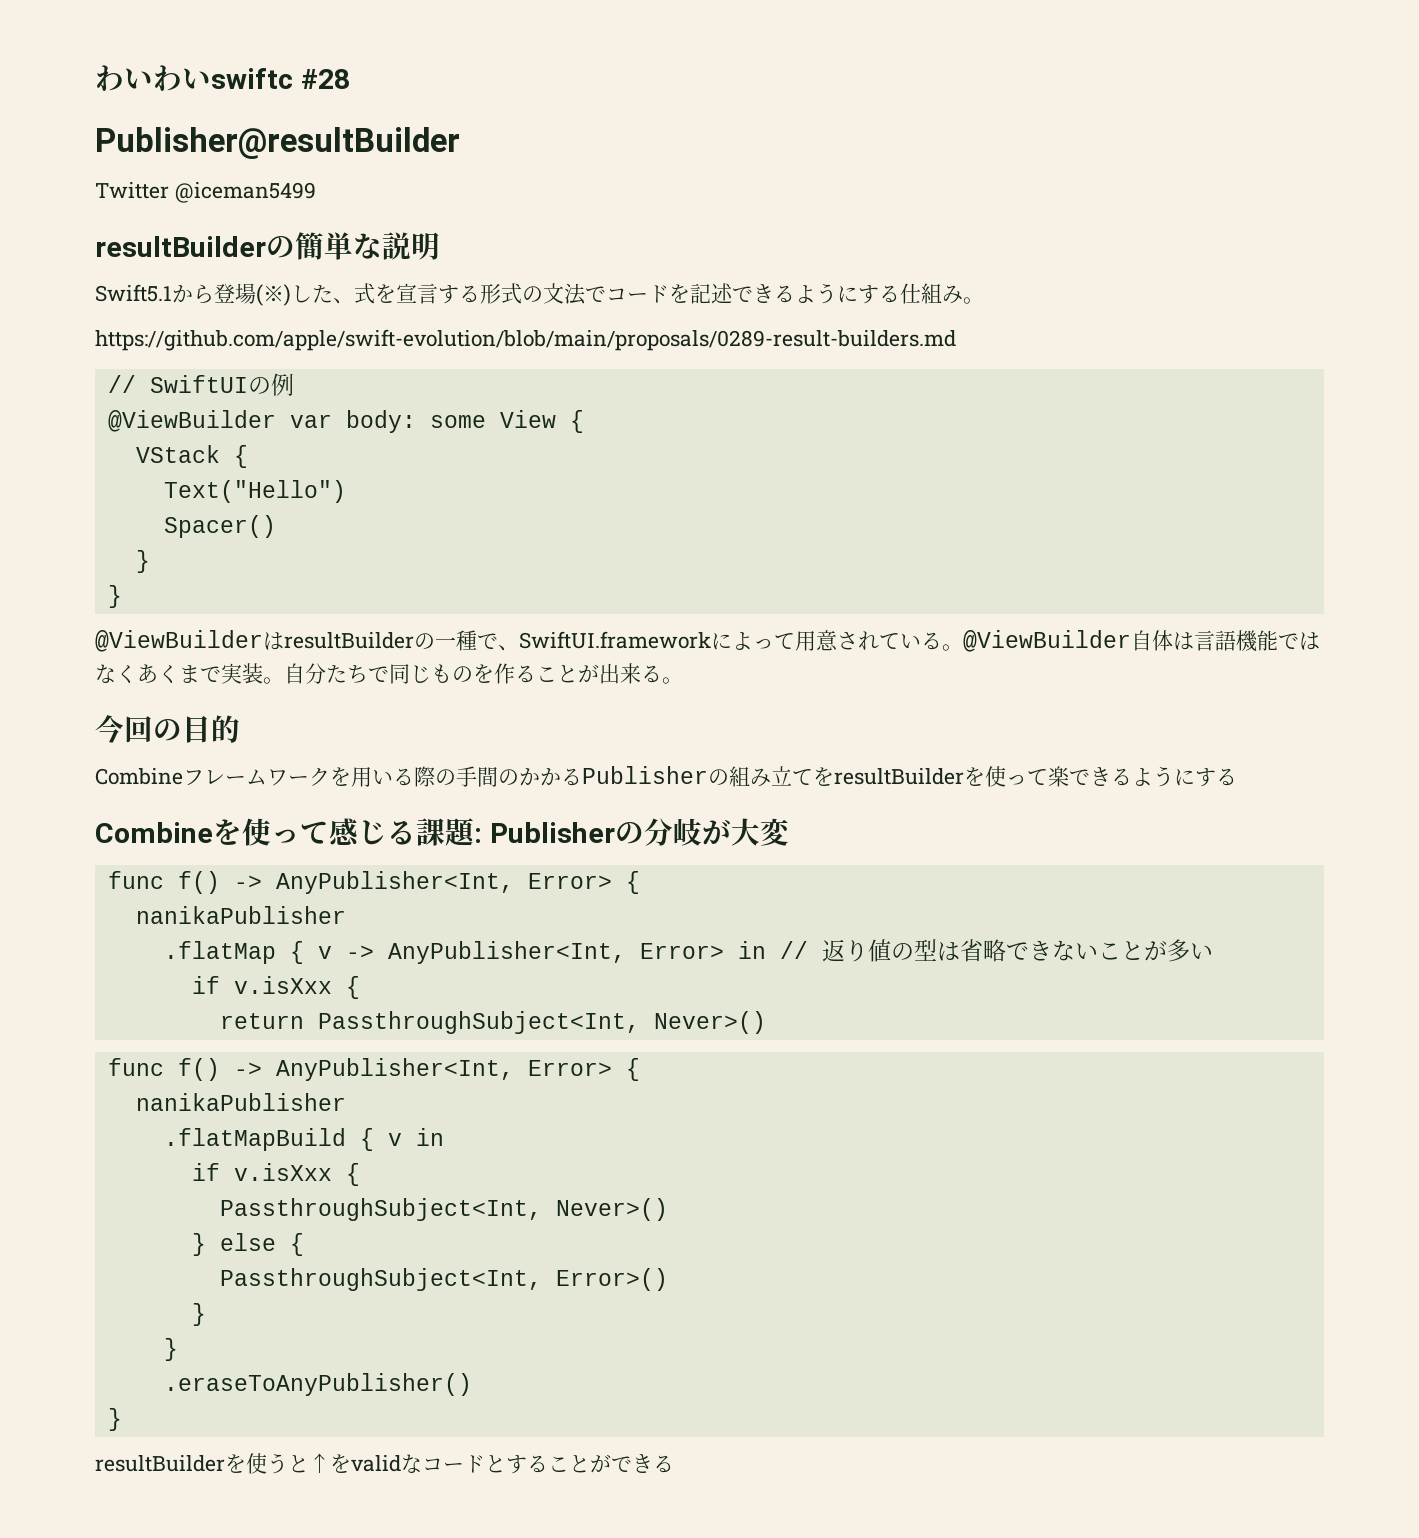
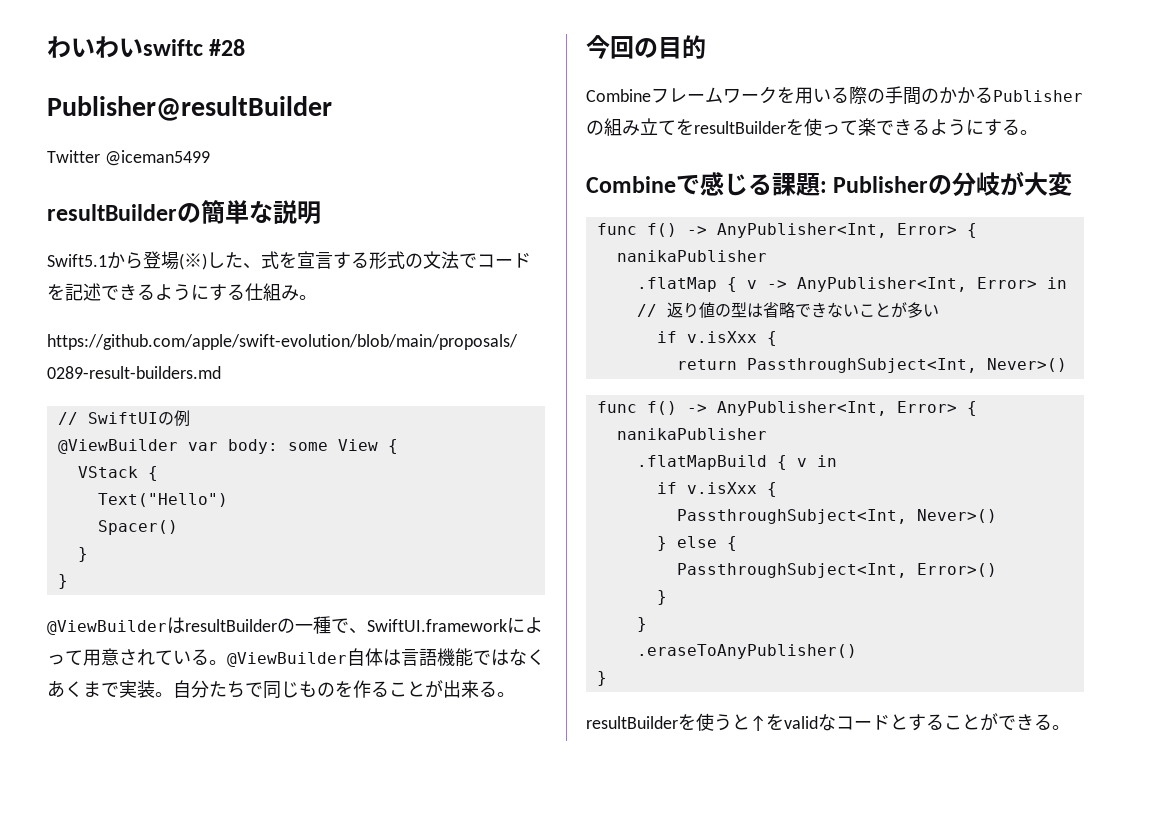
[95,818,329,846] // Combineを使って -> [1020,130,1038,135] [586,174,700,195] 。 // Combineで
(674, 1464) none -> [1052,725,1070,730] 。

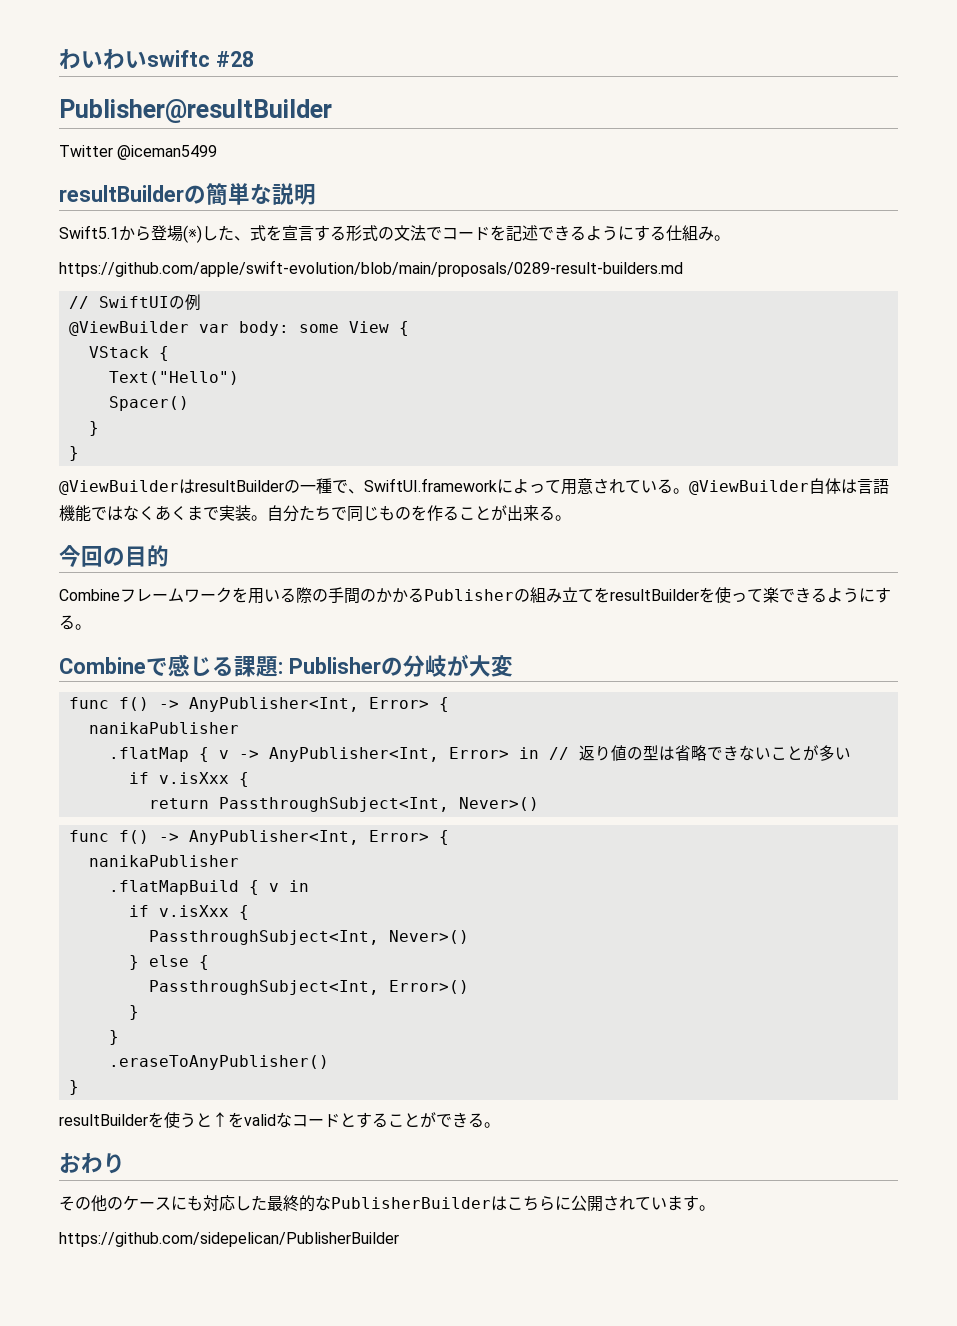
(1070, 727) none -> [59,1153,125,1174] [59,1195,715,1212] [59,1232,399,1247] // おわり // その他のケースにも対応した最終的なPublisherBuilderはこちらに公開されています。 // https://github.com/sidepelican/PublisherBuilder

